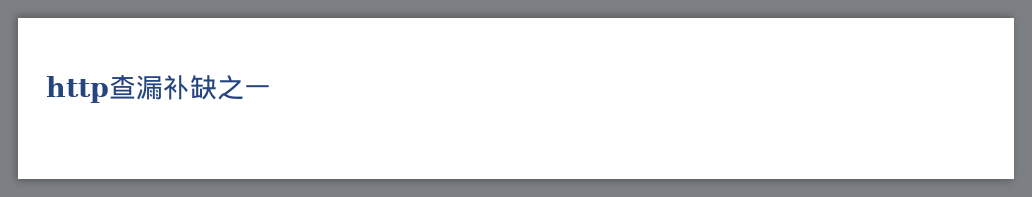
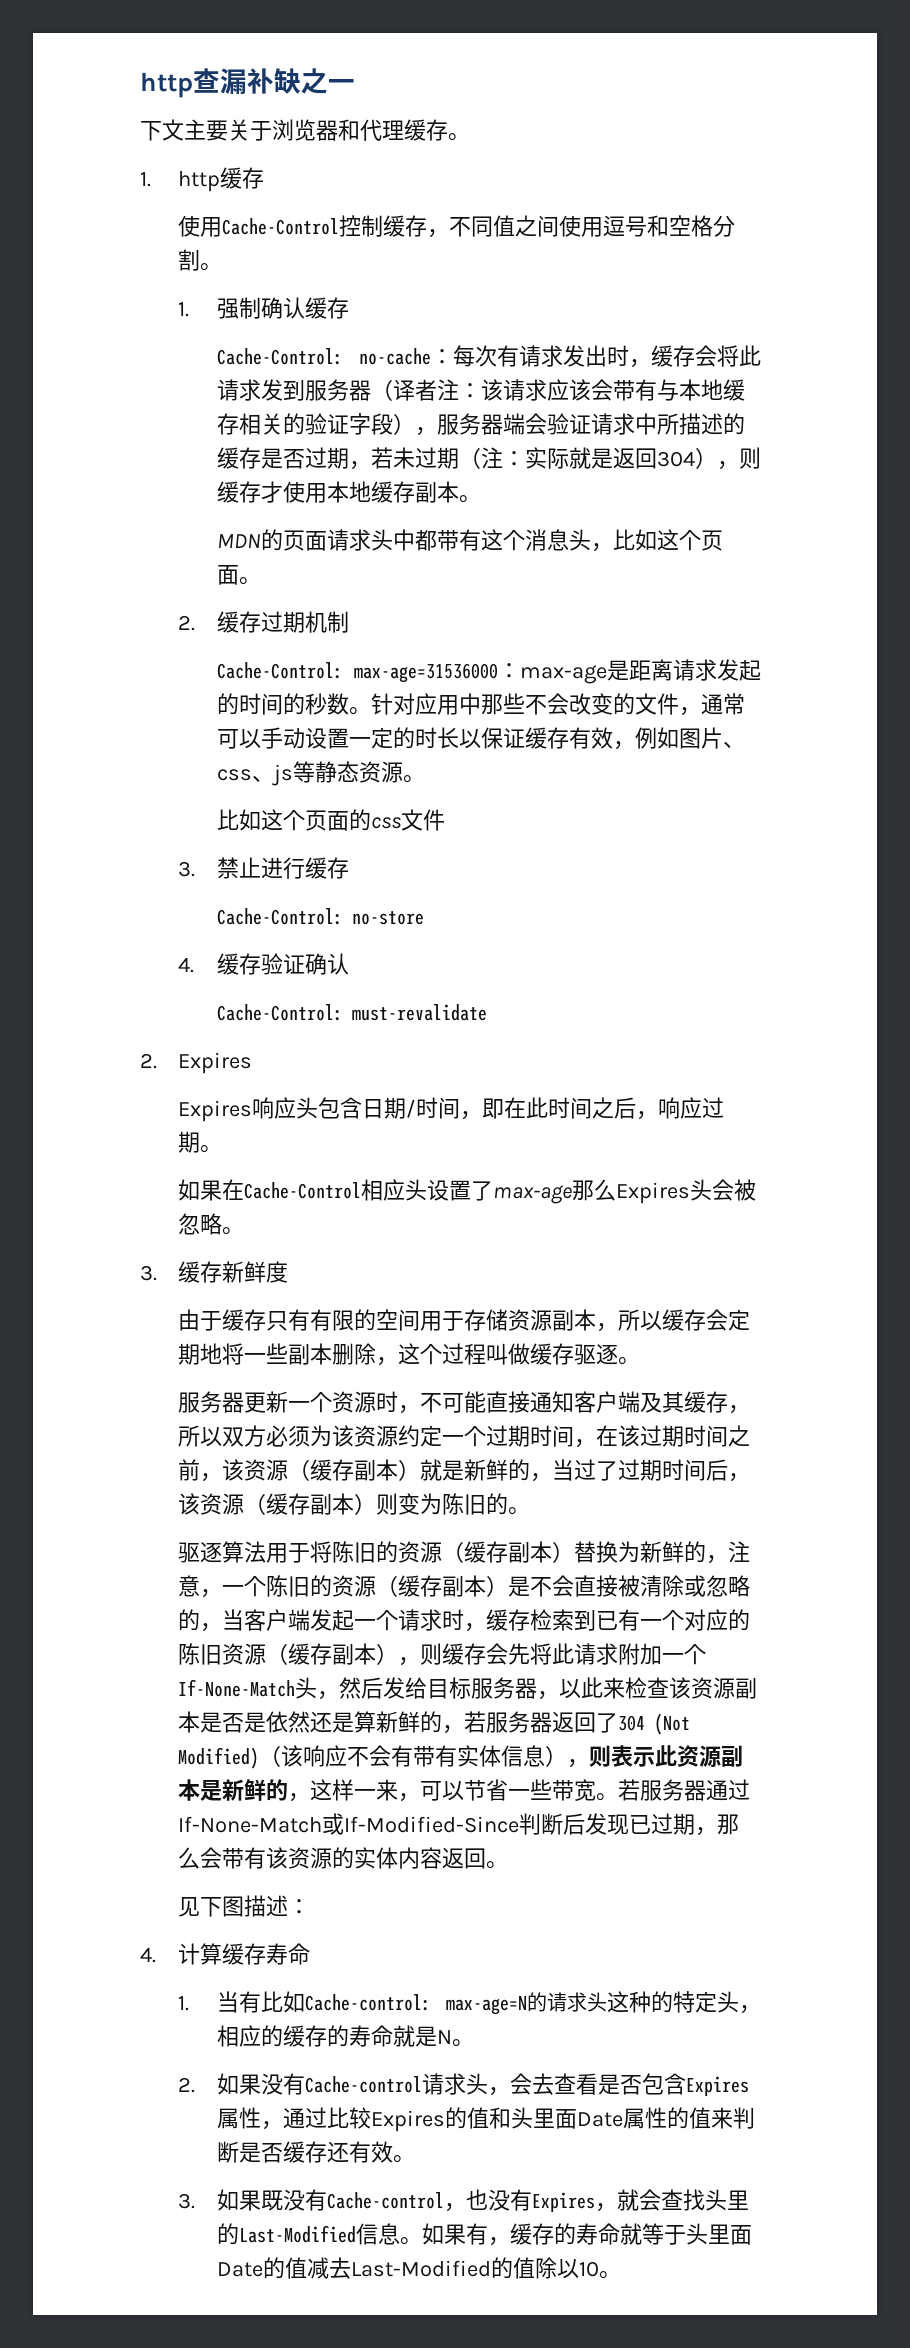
(271, 91) none -> [140,119,470,141] [140,167,265,192] [178,215,736,238] [178,249,223,271] [178,297,349,319] [216,345,761,368] [216,379,745,401] [216,413,745,436] [216,447,761,470] [216,481,481,503] [216,529,723,552] [216,565,261,585] [178,611,349,633] [216,659,761,684] [216,693,745,716] [216,727,745,750] [216,761,425,786] [216,809,445,831] [178,857,349,879] [216,908,424,925] [178,953,349,975] [216,1004,487,1021] [140,1052,253,1074] [178,1097,725,1122] [178,1131,223,1153] [178,1179,757,1204] [178,1213,245,1235] [140,1261,289,1283] [178,1309,751,1332] [178,1343,641,1366] [178,1391,751,1414] [178,1425,751,1448] [178,1459,751,1482] [178,1493,531,1515] [178,1541,751,1564] [178,1575,751,1598] [178,1609,751,1632] [178,1643,707,1666] [178,1677,758,1700] [178,1711,691,1735] [178,1745,744,1769] [178,1779,751,1802] [178,1813,740,1836] [178,1847,509,1869] [178,1895,311,1917] [140,1943,311,1965] [178,1991,761,2015] [216,2025,474,2047] [178,2073,749,2096] [216,2107,755,2132] [216,2141,415,2163] [178,2189,749,2212] [216,2223,752,2246] [216,2257,621,2279] // 下文主要关于浏览器和代理缓存。 // 1. http缓存 // 使用Cache-Control控制缓存，不同值之间使用逗号和空格分割。 // 1.强制确认缓存 // Cache-Control: no-cache：每次有请求发出时，缓存会将此请求发到服务器（译者注：该请求应该会带有与本地缓存相关的验证字段），服务器端会验证请求中所描述的缓存是否过期，若未过期（注：实际就是返回304），则缓存才使用本地缓存副本。 // MDN的页面请求头中都带有这个消息头，比如这个页面。 // 2.缓存过期机制 // Cache-Control: max-age=31536000：max-age是距离请求发起的时间的秒数。针对应用中那些不会改变的文件，通常可以手动设置一定的时长以保证缓存有效，例如图片、css、js等静态资源。 // 比如这个页面的css文件 // 3.禁止进行缓存 // Cache-Control: no-store // 4.缓存验证确认 // Cache-Control: must-revalidate // 2. Expires // Expires响应头包含日期/时间，即在此时间之后，响应过期。 // 如果在Cache-Control相应头设置了max-age那么Expires头会被忽略。 // 3.缓存新鲜度 // 由于缓存只有有限的空间用于存储资源副本，所以缓存会定期地将一些副本删除，这个过程叫做缓存驱逐。 // 服务器更新一个资源时，不可能直接通知客户端及其缓存，所以双方必须为该资源约定一个过期时间，在该过期时间之前，该资源（缓存副本）就是新鲜的，当过了过期时间后，该资源（缓存副本）则变为陈旧的。 // 驱逐算法用于将陈旧的资源（缓存副本）替换为新鲜的，注意，一个陈旧的资源（缓存副本）是不会直接被清除或忽略的，当客户端发起一个请求时，缓存检索到已有一个对应的陈旧资源（缓存副本），则缓存会先将此请求附加一个If-None-Match头，然后发给目标服务器，以此来检查该资源副本是否是依然还是算新鲜的，若服务器返回了304 (Not Modified)（该响应不会有带有实体信息），则表示此资源副本是新鲜的，这样一来，可以节省一些带宽。若服务器通过If-None-Match或If-Modified-Since判断后发现已过期，那么会带有该资源的实体内容返回。 // 见下图描述： // 4.计算缓存寿命 // 1.当有比如Cache-control: max-age=N的请求头这种的特定头，相应的缓存的寿命就是N。 // 2.如果没有Cache-control请求头，会去查看是否包含Expires属性，通过比较Expires的值和头里面Date属性的值来判断是否缓存还有效。 // 3.如果既没有Cache-control，也没有Expires，就会查找头里的Last-Modified信息。如果有，缓存的寿命就等于头里面Date的值减去Last-Modified的值除以10。

